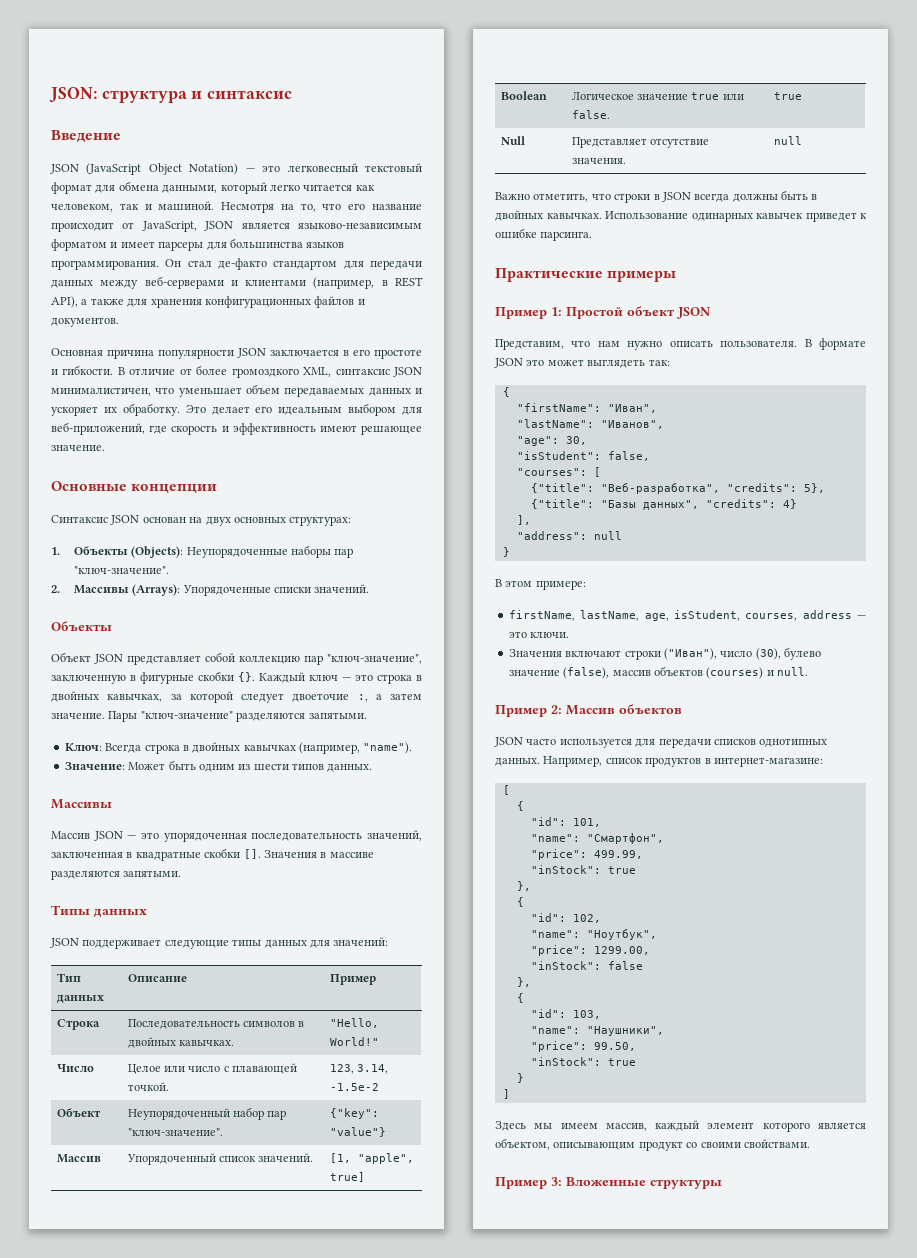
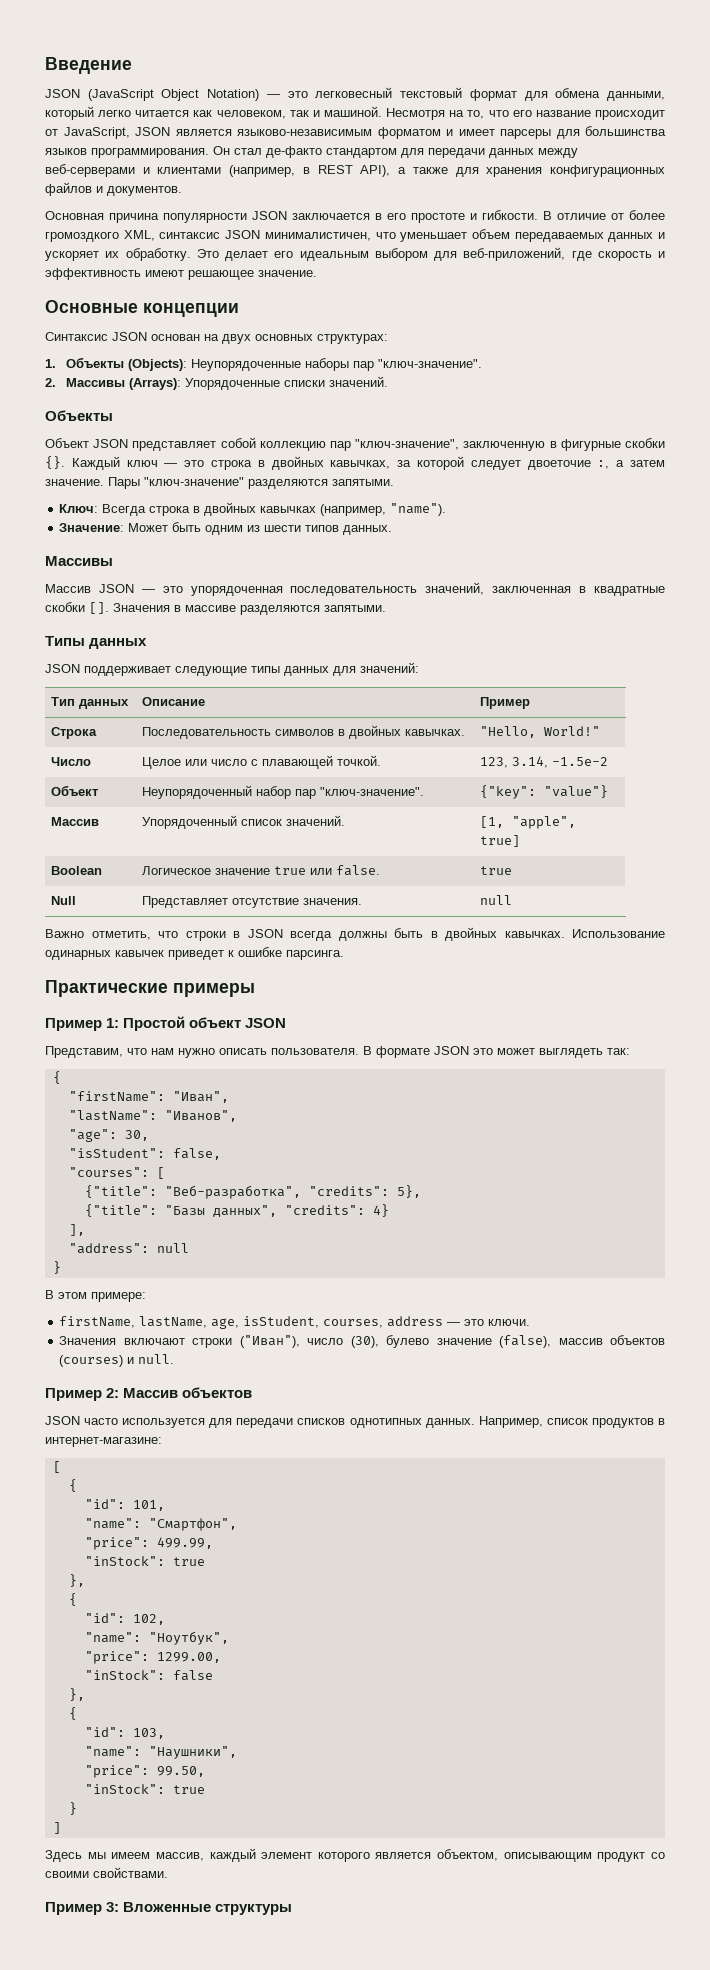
[49,87,293,103] JSON: структура и синтаксис // -> (45, 65) none

